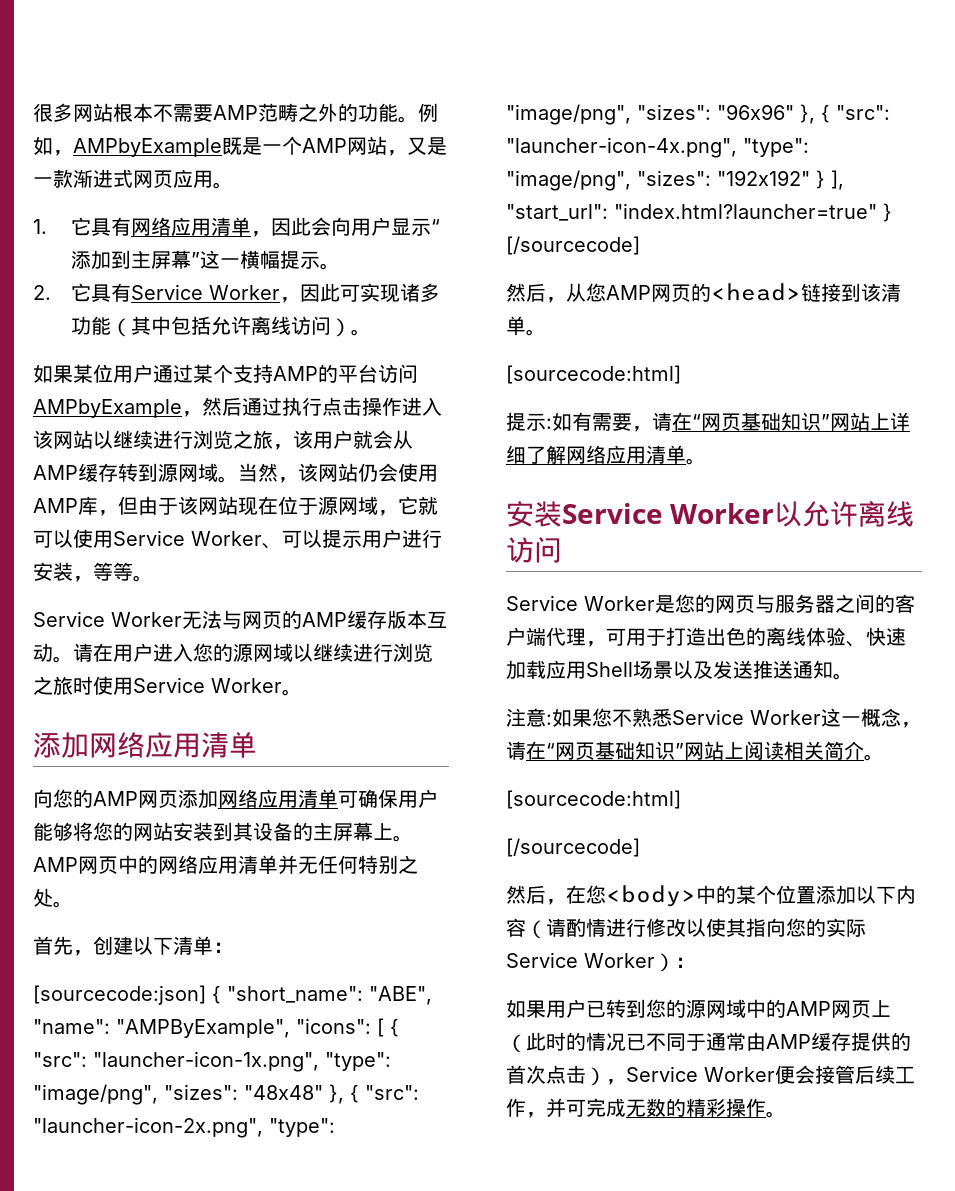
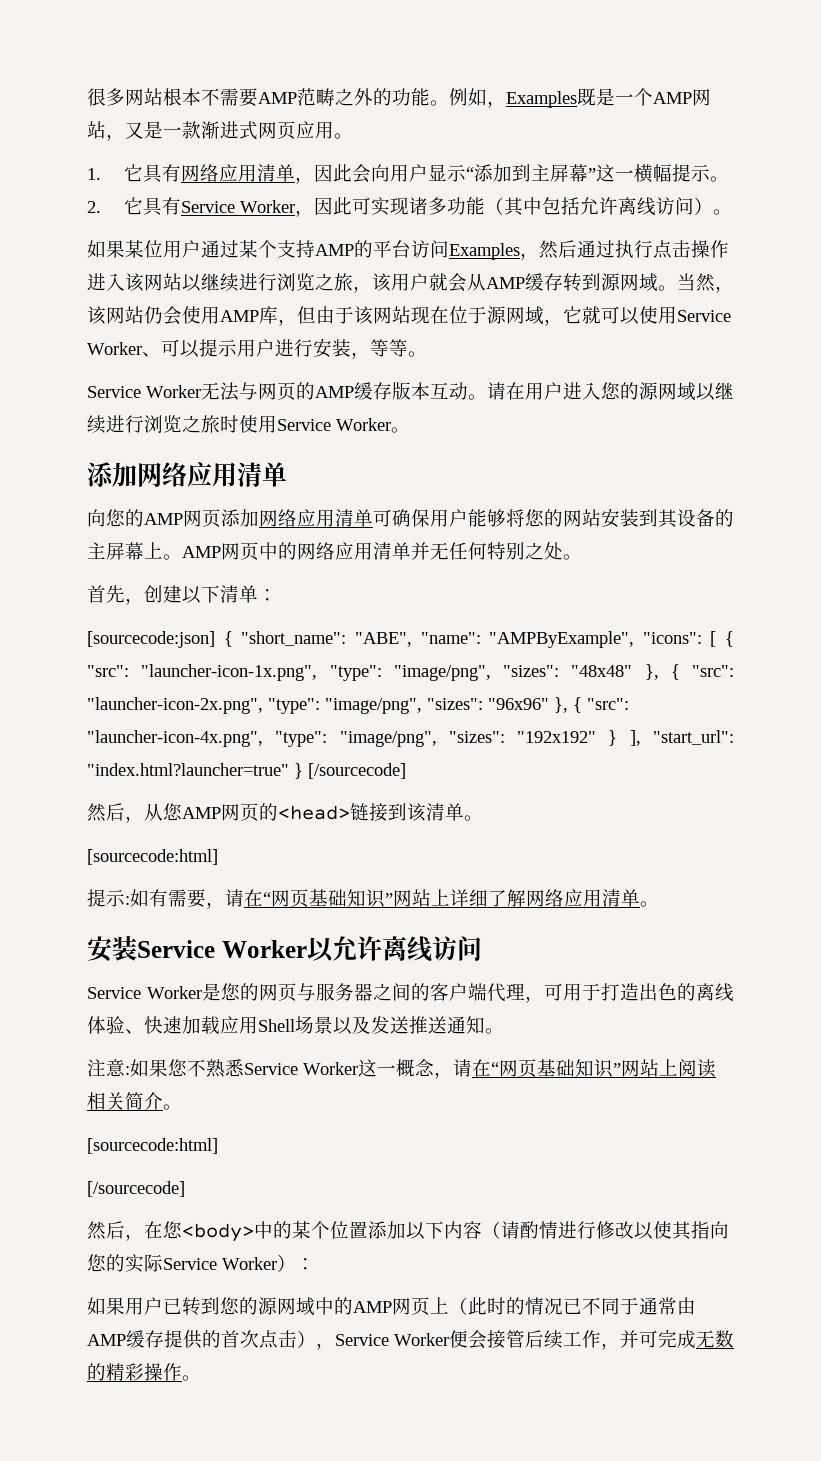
[73,138,222,157] AMPbyExample -> [506,91,577,108] Examples
[33,399,182,418] AMPbyExample -> [449,243,520,260] Examples

